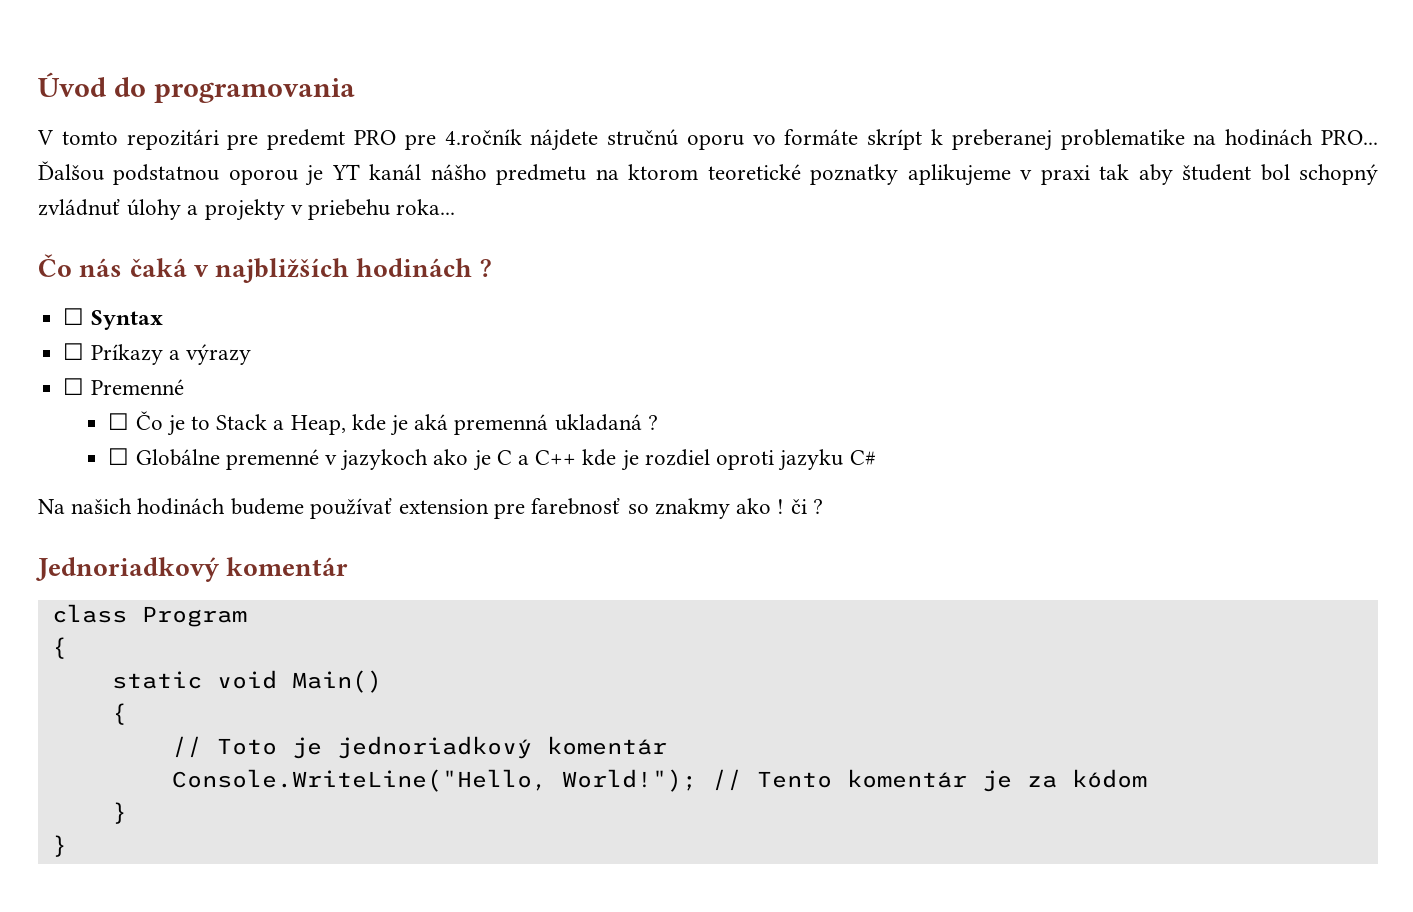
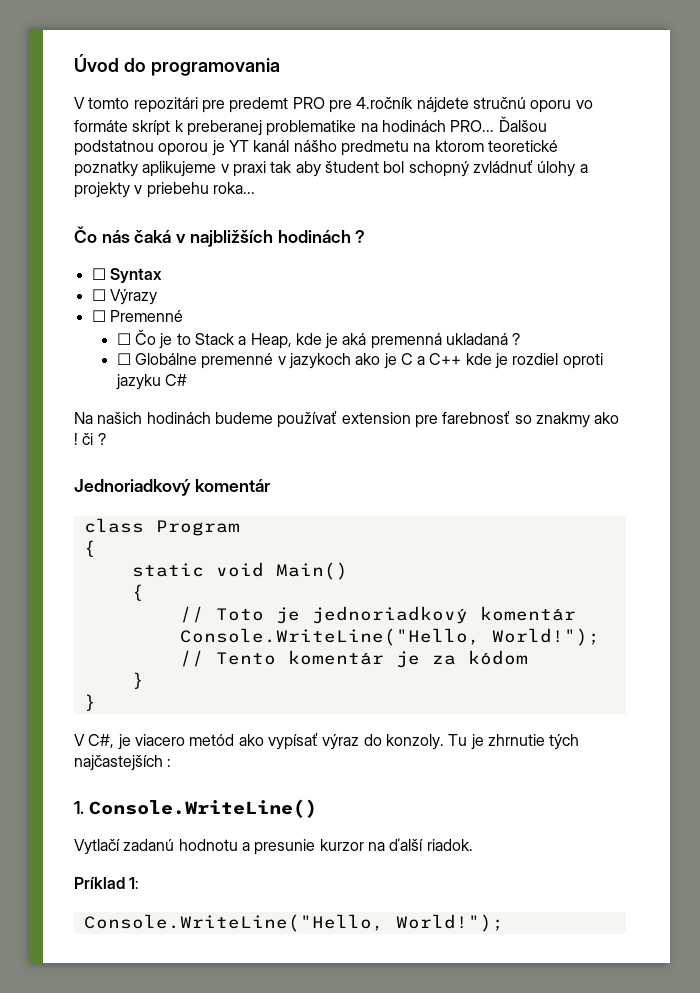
[90,344,251,365] Príkazy a výrazy -> [109,289,157,305] Výrazy
(67, 846) none -> [74,733,580,750] [74,755,172,771] [74,799,317,818] [74,838,473,855] [74,877,140,889] [83,914,504,932] // V C#, je viacero metód ako vypísať výraz do konzoly. Tu je zhrnutie tých najčastejších : // 1. Console.WriteLine() // Vytlačí zadanú hodnotu a presunie kurzor na ďalší riadok. // Príklad 1: // Console.WriteLine("Hello, World!");

